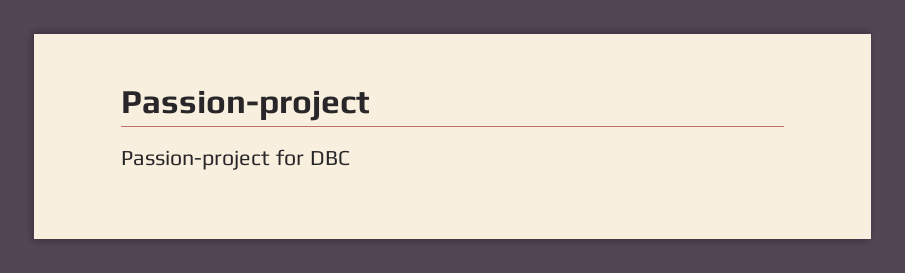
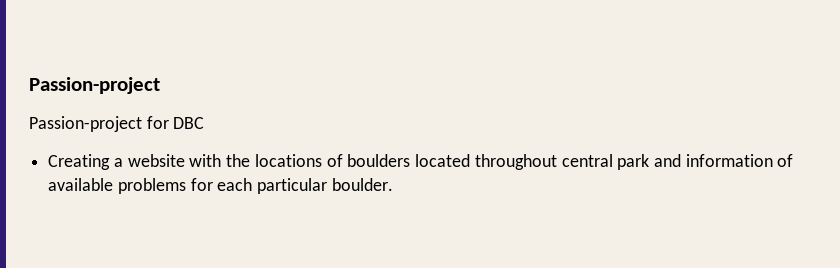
(350, 158) none -> [48,154,794,170] [48,178,393,194] // Creating a website with the locations of boulders located throughout central park and information of available problems for each particular boulder.

